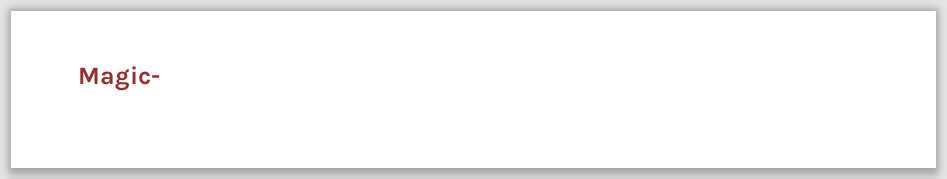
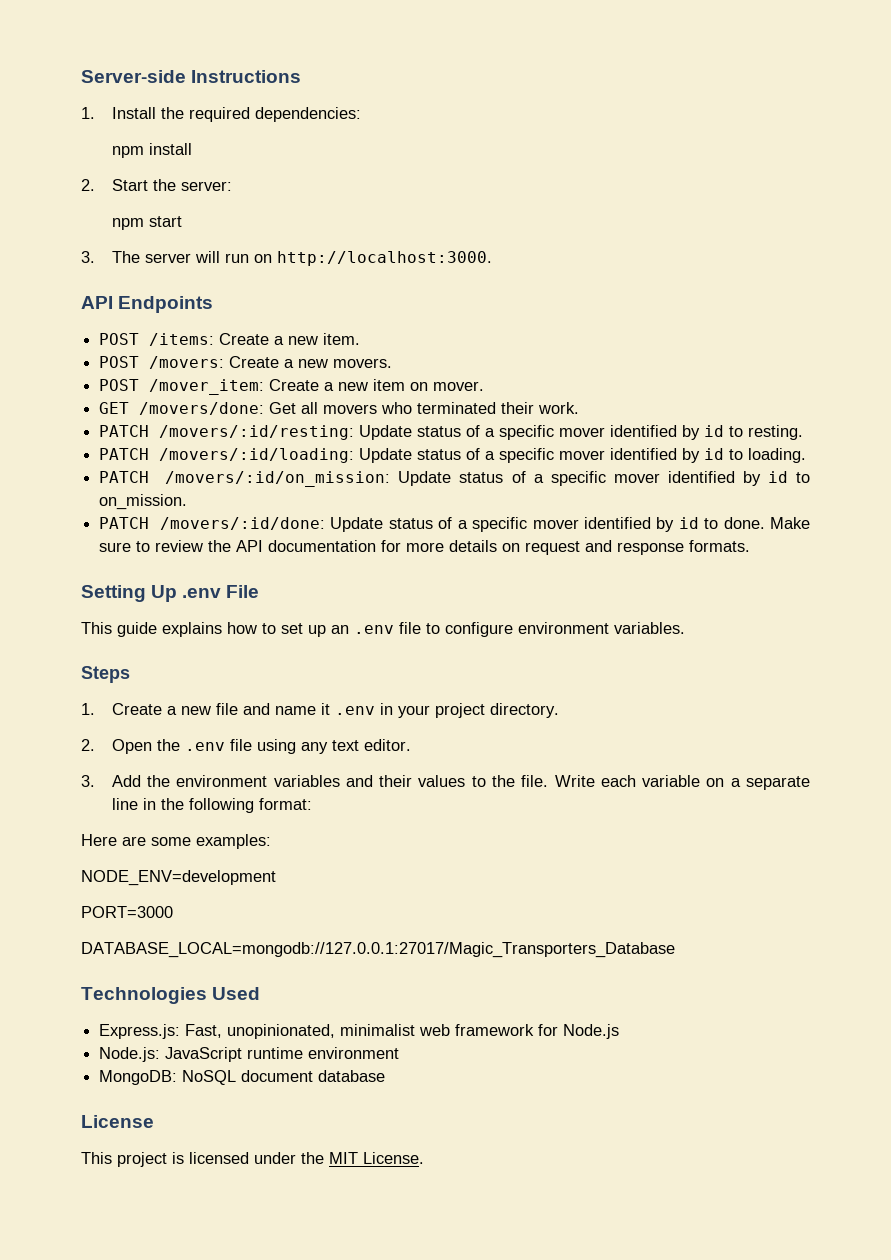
[78,66,160,91] Magic- -> [81,70,302,83] [81,107,361,122] [111,143,192,158] [81,179,232,191] [111,216,182,230] [81,251,492,266] [81,296,214,313] [99,333,361,346] [99,356,393,369] [99,379,485,395] [99,402,580,415] [99,425,804,440] [99,448,807,463] [99,471,810,487] [99,494,188,510] [99,517,811,532] [99,540,751,555] [81,585,260,602] [81,622,685,637] [81,666,130,683] [81,703,559,718] [81,739,411,754] [81,775,810,790] [111,798,312,813] [81,834,271,849] [81,870,276,886] [81,906,173,918] [81,942,675,958] [81,987,261,1004] [99,1024,620,1039] [99,1047,400,1062] [99,1070,386,1085] [81,1115,154,1128] [81,1152,424,1167] Server-side Instructions // 1. Install the required dependencies: // npm install // 2. Start the server: // npm start // 3. The server will run on http://localhost:3000. // API Endpoints // POST /items: Create a new item. // POST /movers: Create a new movers. // POST /mover_item: Create a new item on mover. // GET /movers/done: Get all movers who terminated their work. // PATCH /movers/:id/resting: Update status of a specific mover identified by id to resting. // PATCH /movers/:id/loading: Update status of a specific mover identified by id to loading. // PATCH /movers/:id/on_mission: Update status of a specific mover identified by id to on_mission. // PATCH /movers/:id/done: Update status of a specific mover identified by id to done. Make sure to review the API documentation for more details on request and response formats. // Setting Up .env File // This guide explains how to set up an .env file to configure environment variables. // Steps // 1. Create a new file and name it .env in your project directory. // 2. Open the .env file using any text editor. // 3. Add the environment variables and their values to the file. Write each variable on a separate line in the following format: // Here are some examples: // NODE_ENV=development // PORT=3000 // DATABASE_LOCAL=mongodb://127.0.0.1:27017/Magic_Transporters_Database // Technologies Used // Express.js: Fast, unopinionated, minimalist web framework for Node.js // Node.js: JavaScript runtime environment // MongoDB: NoSQL document database // License // This project is licensed under the MIT License.

